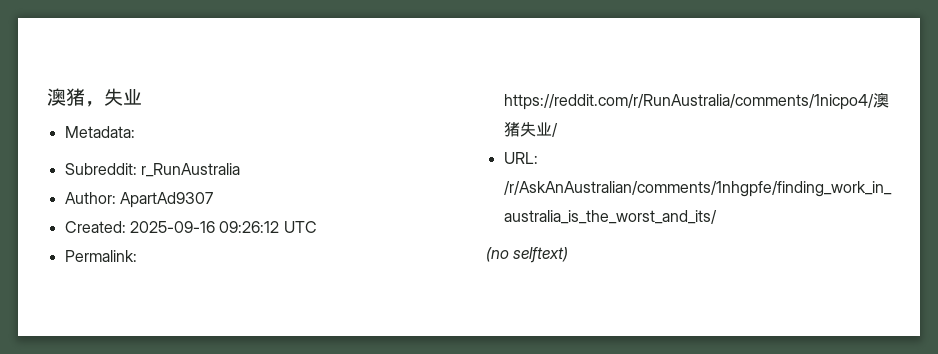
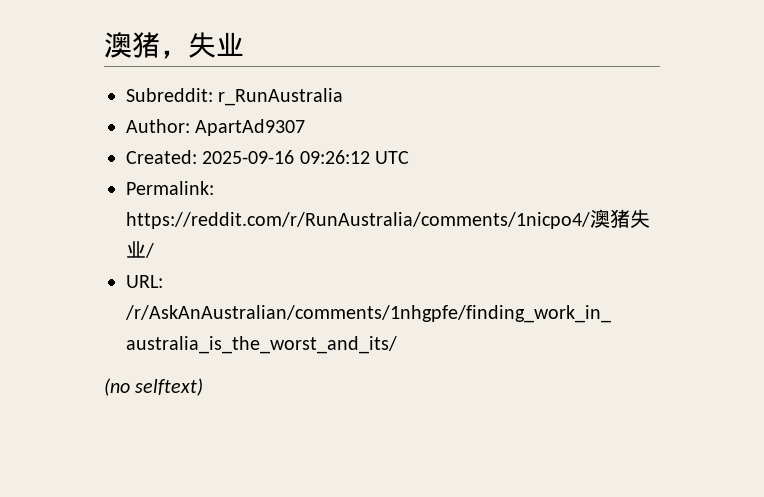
[64,126,135,138] // Metadata: -> (244, 44) none

